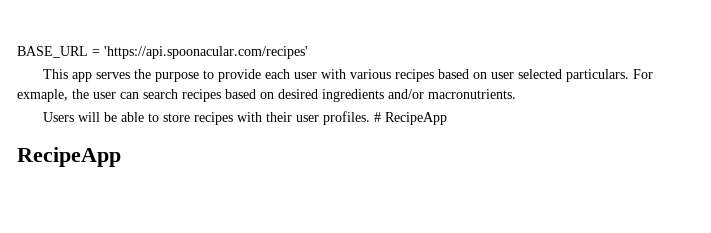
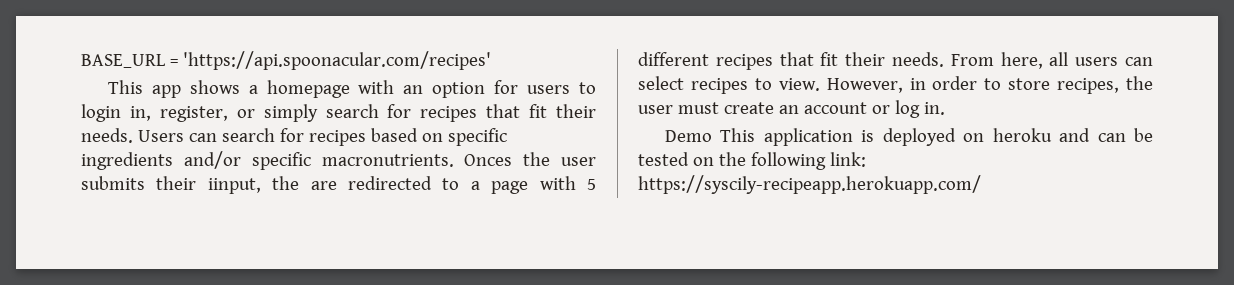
[96,69,654,82] [17,89,516,102] [43,111,448,125] [17,147,121,167] serves the purpose to provide each user with various recipes based on user selected particulars. For exmaple, the user can search recipes based on desired ingredients and/or macronutrients. // Users will be able to store recipes with their user profiles. # RecipeApp // RecipeApp -> [189,80,597,98] [81,104,596,122] [81,128,507,146] [81,151,596,170] [81,176,596,194] [638,52,1153,70] [638,76,1153,94] [638,100,945,118] [664,128,1153,146] [638,152,866,170] [638,175,981,194] shows a homepage with an option for users to login in, register, or simply search for recipes that fit their needs. Users can search for recipes based on specific ingredients and/or specific macronutrients. Onces the user submits their iinput, the are redirected to a page with 5 different recipes that fit their needs. From here, all users can select recipes to view. However, in order to store recipes, the user must create an account or log in. // Demo This application is deployed on heroku and can be tested on the following link: https://syscily-recipeapp.herokuapp.com/

